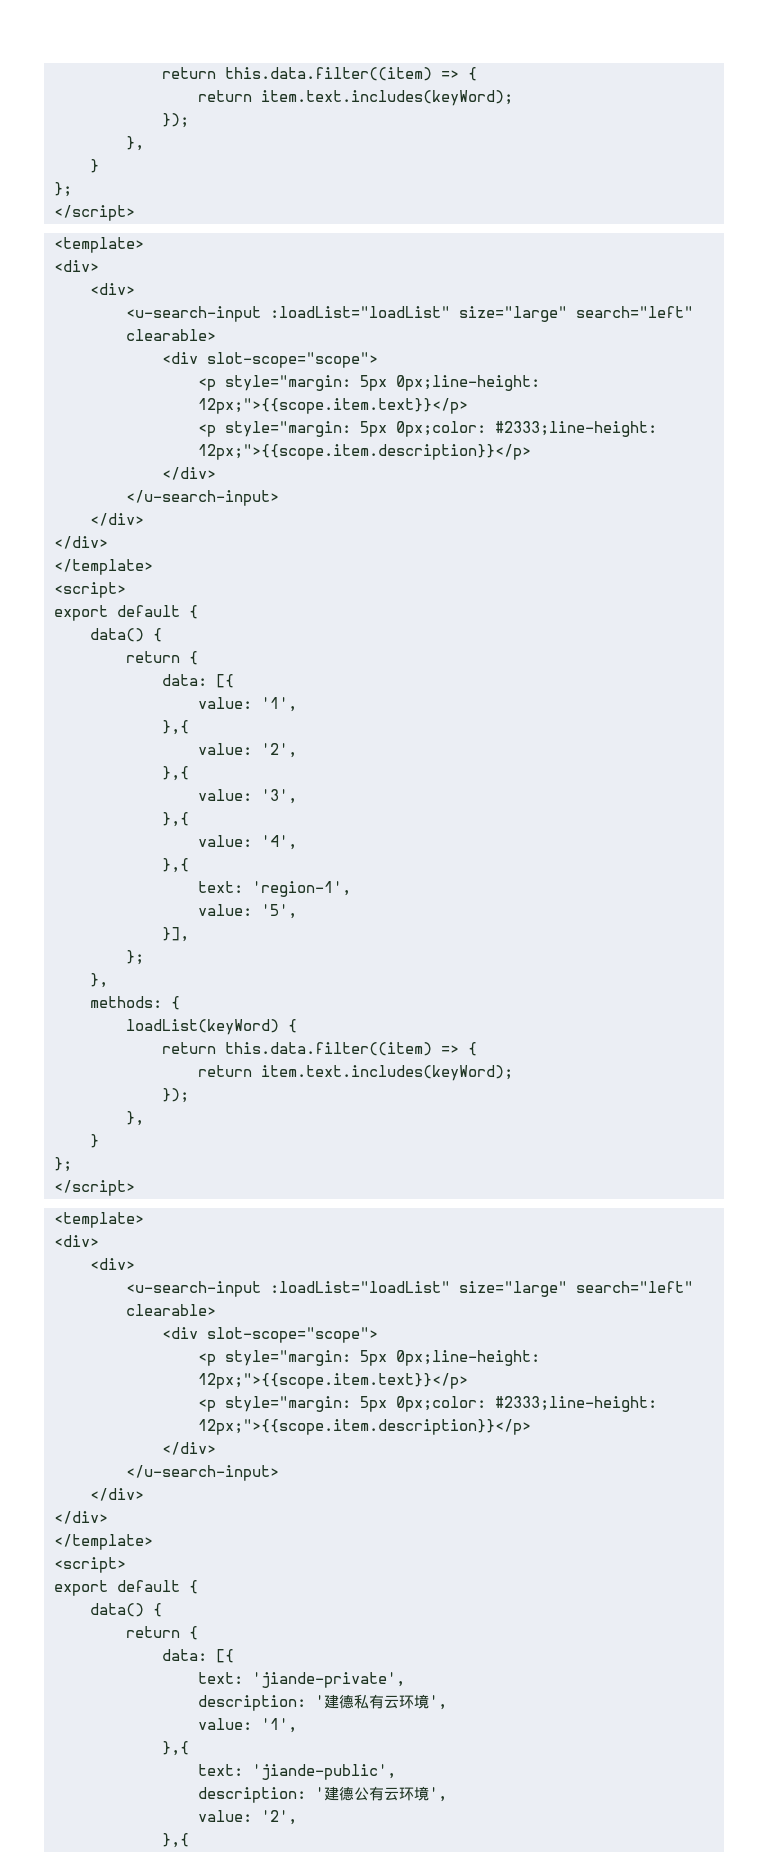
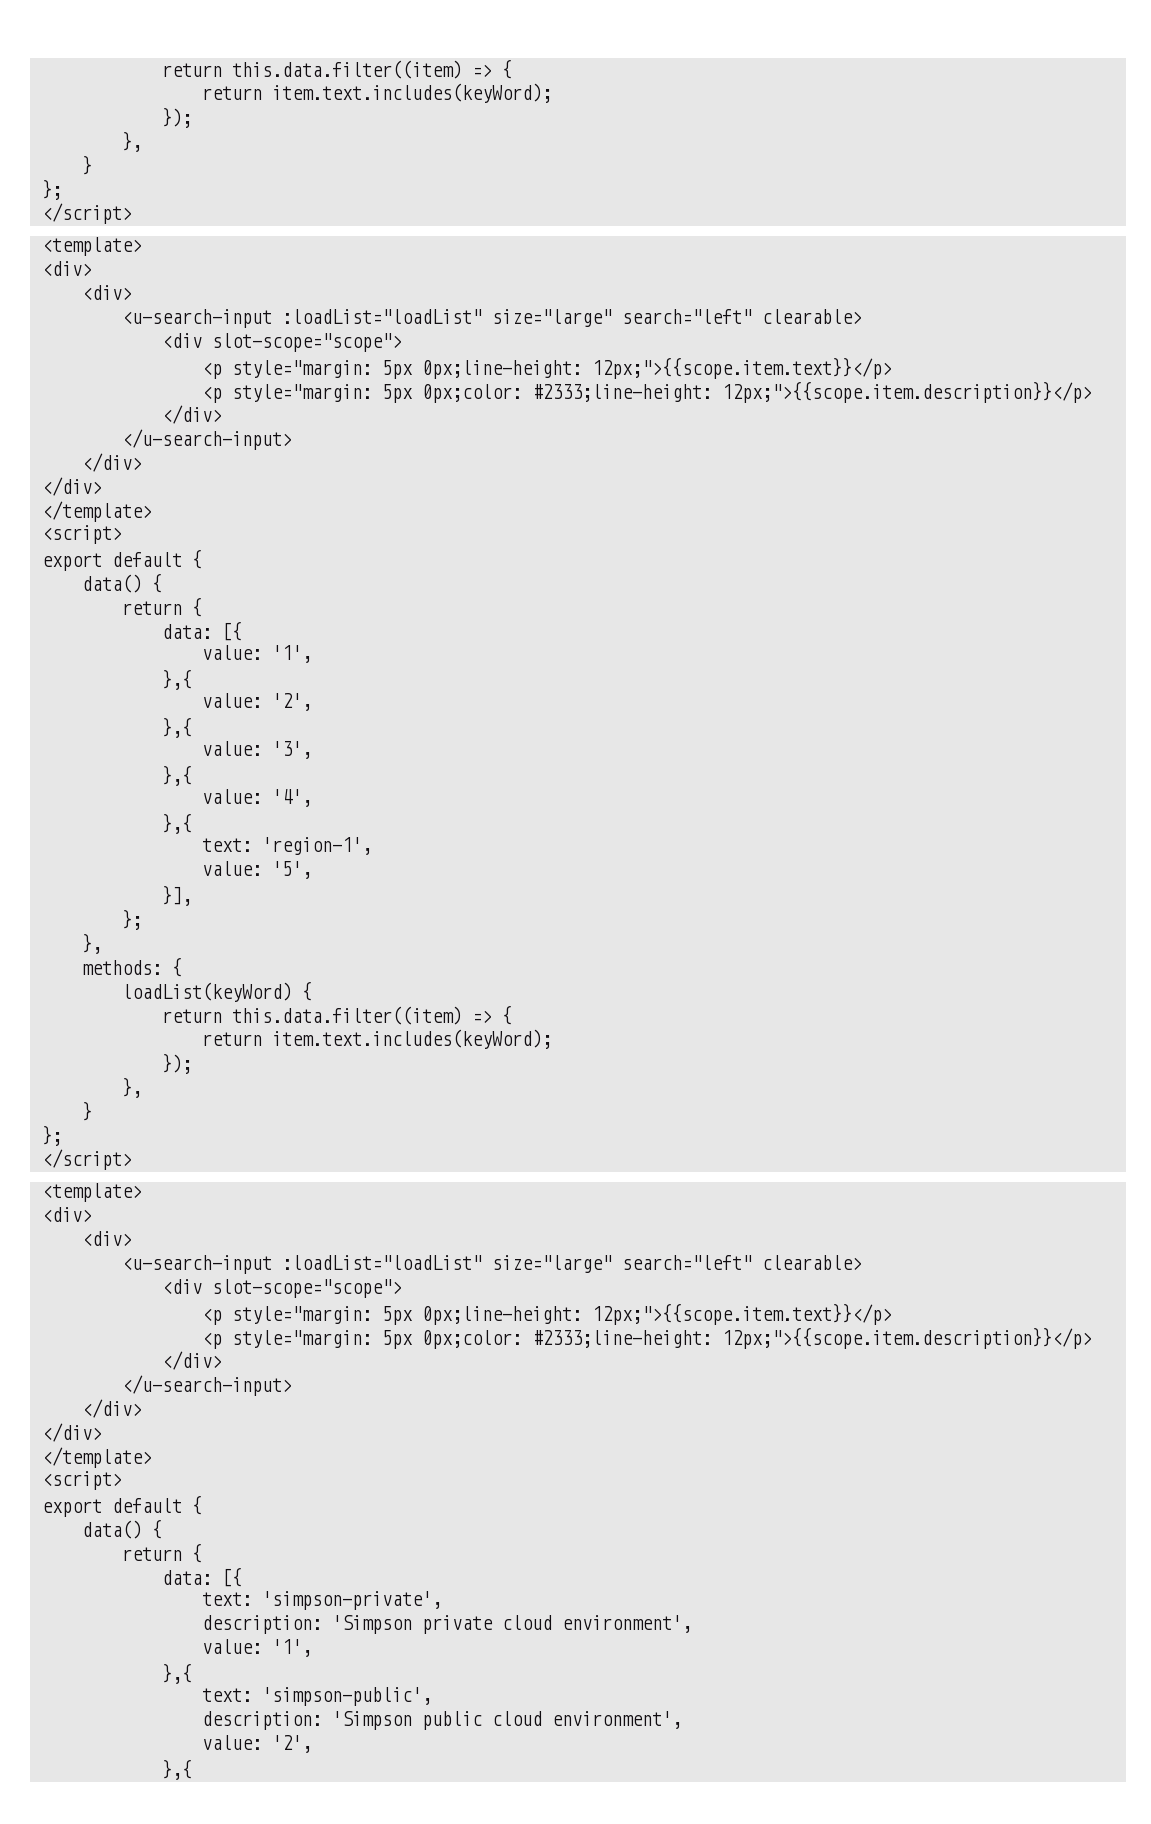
[252,1672,406,1688] [198,1694,448,1711] 'jiande-private', // description: '建德私有云环境', -> [262,1591,443,1610] [202,1615,693,1634] 'simpson-private', // description: 'Simpson private cloud environment',
[252,1764,397,1780] [198,1786,448,1803] 'jiande-public', // description: '建德公有云环境', -> [262,1687,433,1706] [202,1711,683,1730] 'simpson-public', // description: 'Simpson public cloud environment',

